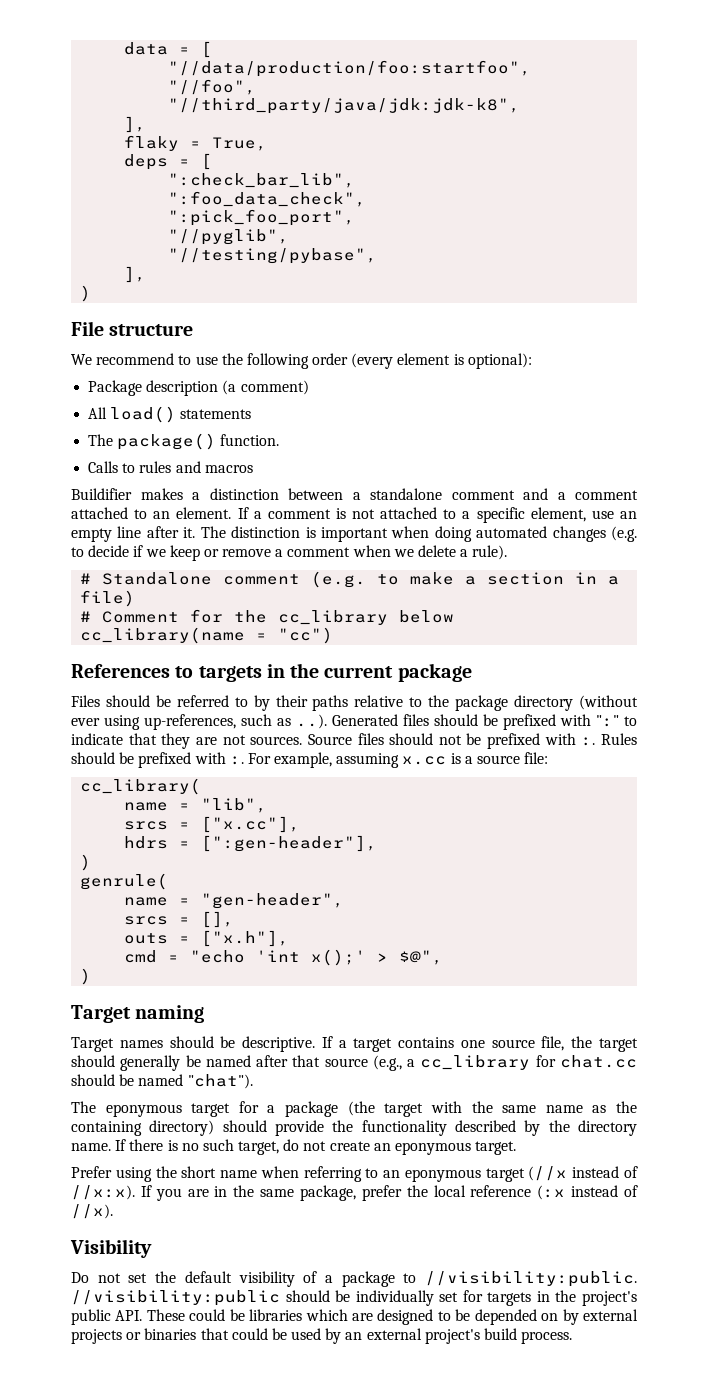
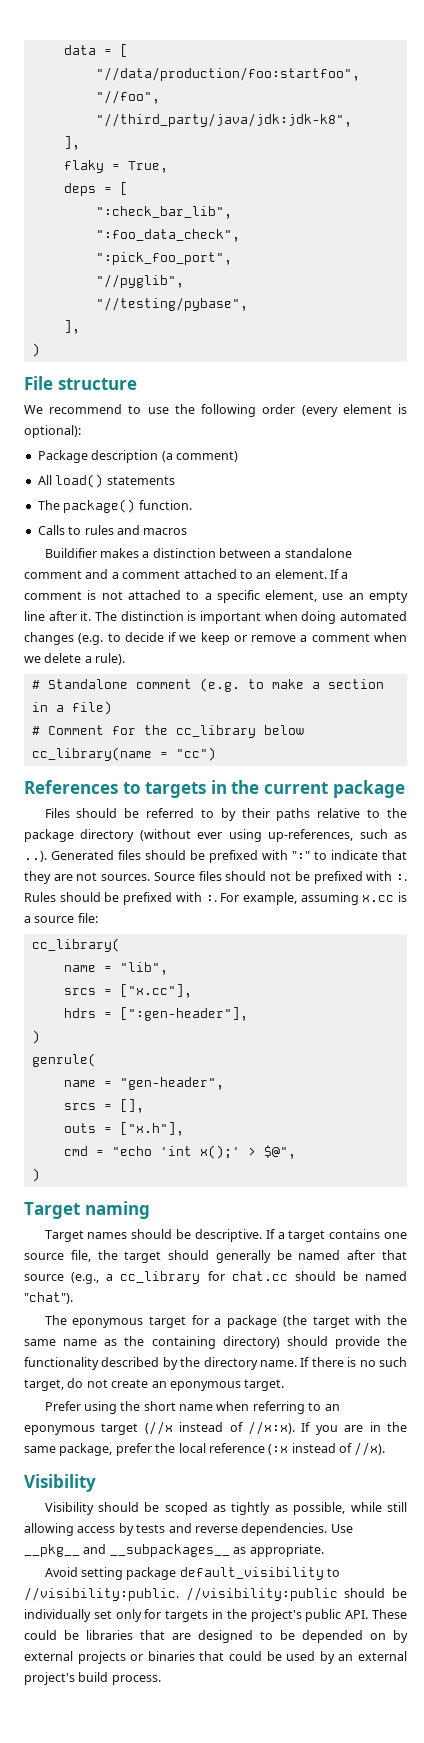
[71,1271,395,1287] Do not set the default visibility of a package -> [44,1502,407,1515] [24,1523,353,1536] [24,1544,324,1557] [44,1567,324,1580] Visibility should be scoped as tightly as possible, while still allowing access by tests and reverse dependencies. Use __pkg__ and __subpackages__ as appropriate. // Avoid setting package default_visibility
(459, 1297) none -> [115,1609,142,1622] only
[305,1309,348,1321] which -> [140,1630,165,1640] that

